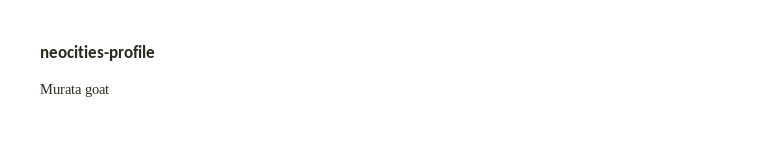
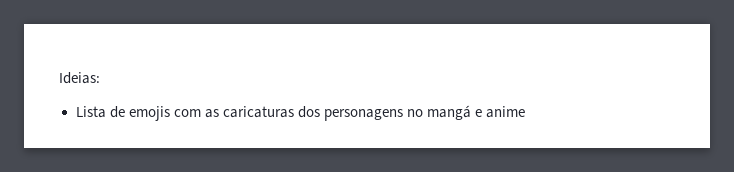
[40,45,155,61] [40,84,109,97] neocities-profile // Murata goat -> [59,72,100,84] [75,105,526,121] Ideias: // Lista de emojis com as caricaturas dos personagens no mangá e anime

